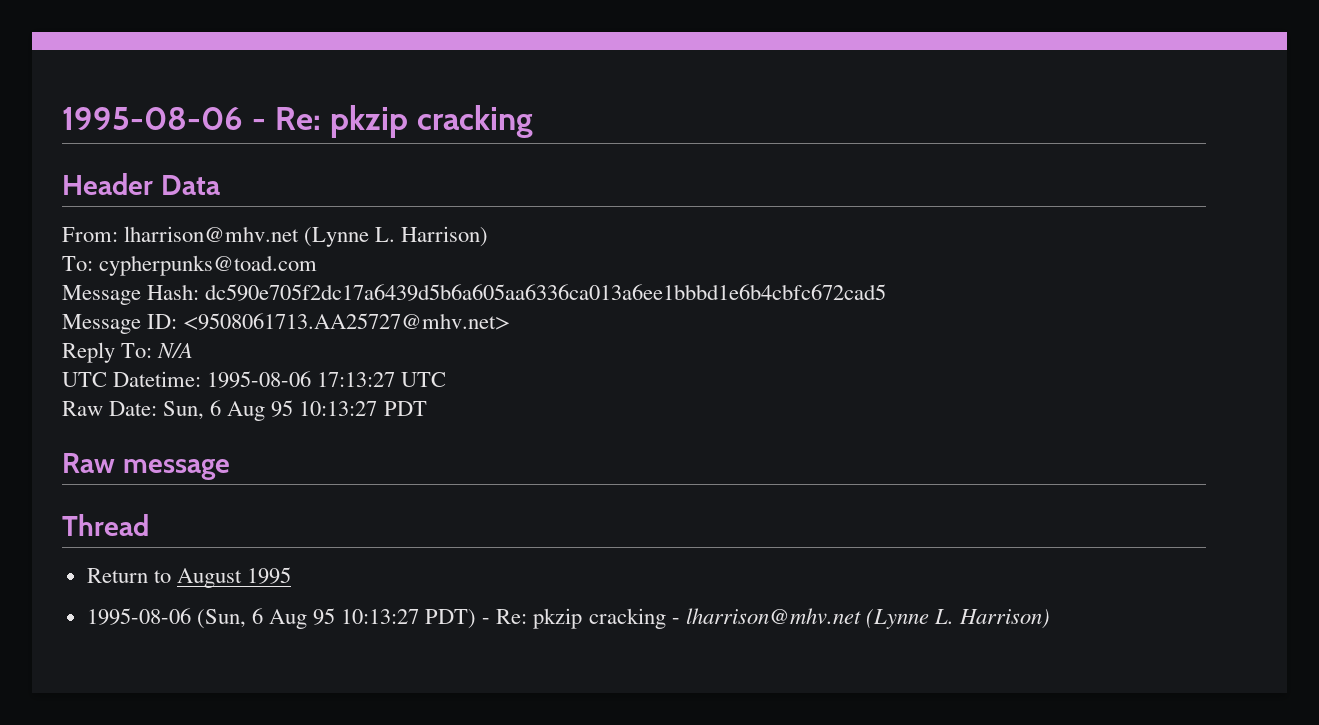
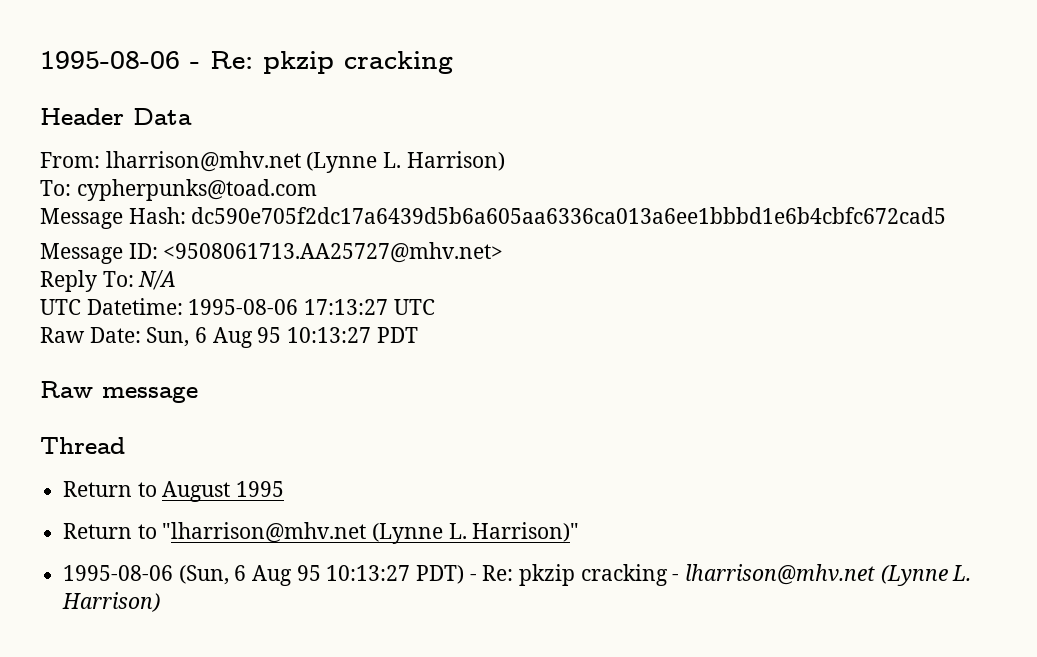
(291, 575) none -> [63,522,580,544] // Return to "lharrison@mhv.net (Lynne L. Harrison)"

